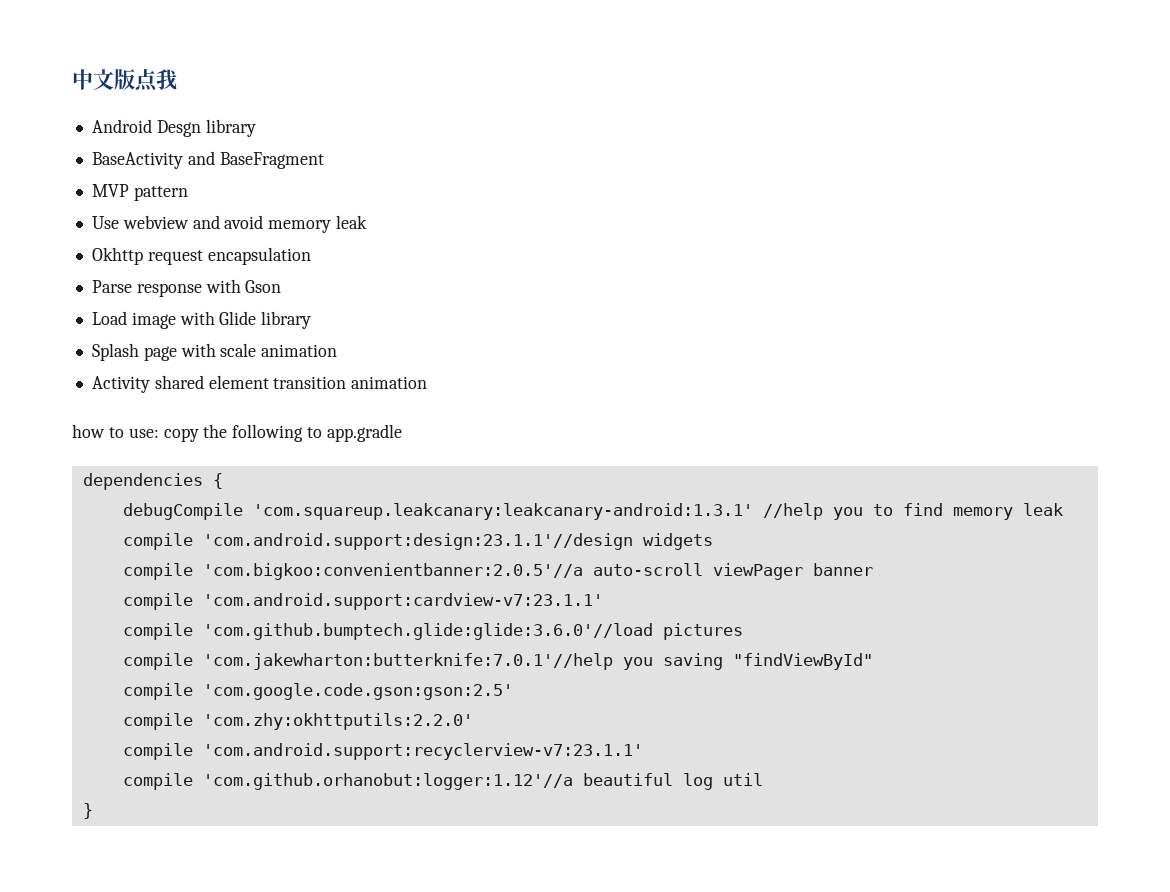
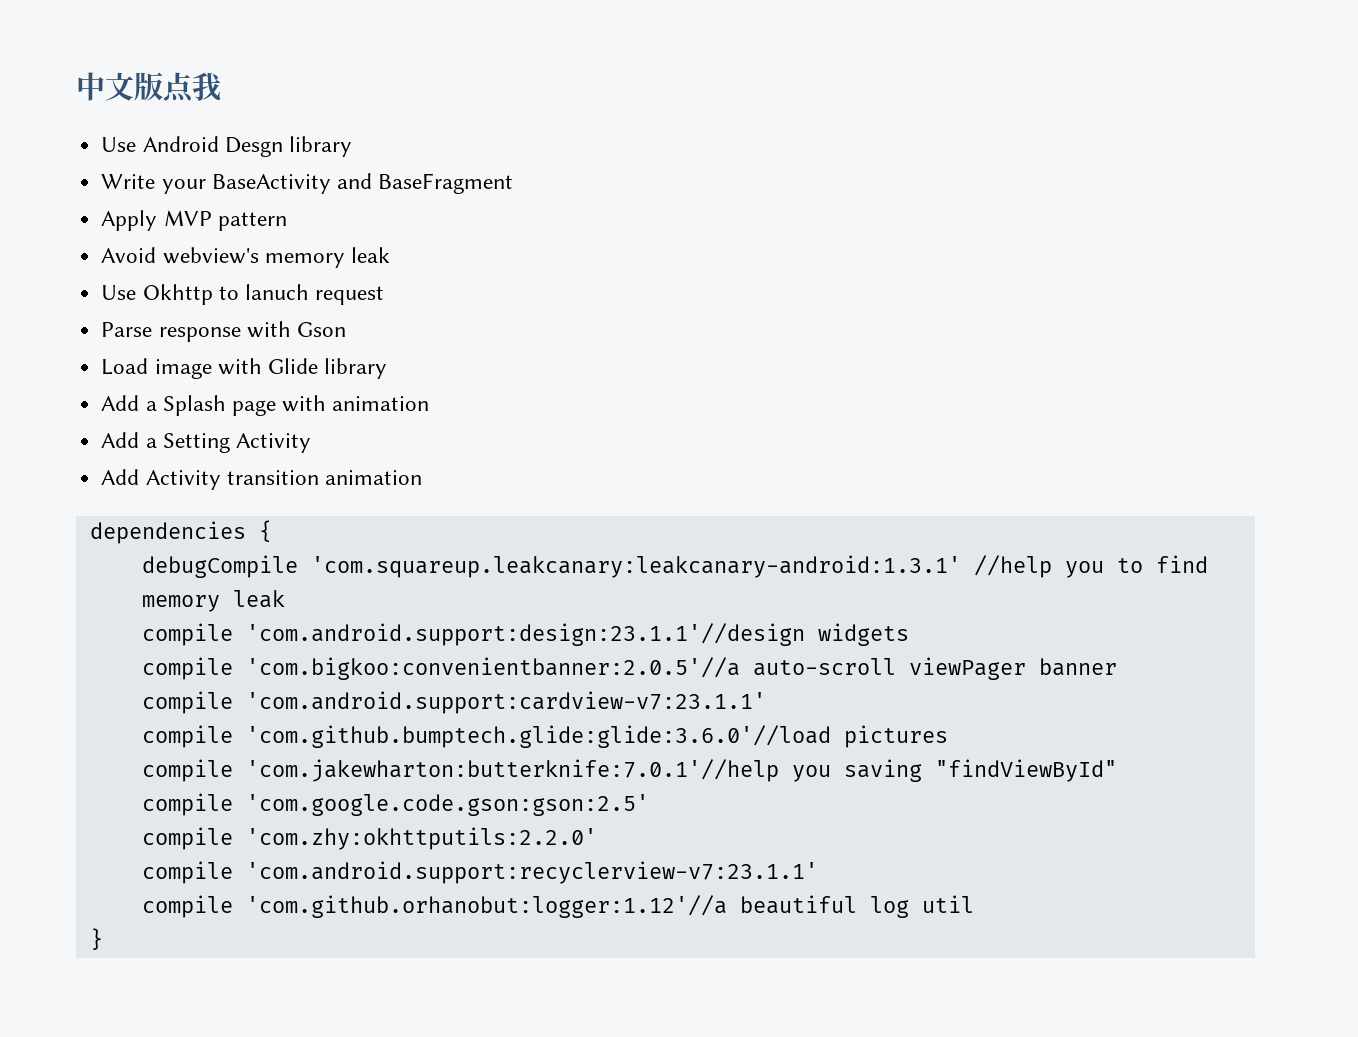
(177, 79) none -> [101,137,137,152] Use
(256, 128) none -> [101,174,206,194] Write your
(324, 160) none -> [101,210,158,231] Apply
[91,215,368,233] [91,247,143,265] Use webview and avoid memory leak // Okhttp -> [101,247,390,268] [101,284,309,305] Avoid webview's memory leak // Use Okhttp to lanuch
[207,247,311,265] encapsulation -> (385, 295) none
(312, 320) none -> [101,395,157,411] Add a
[220,343,338,357] [91,375,269,393] scale animation // Activity shared element -> [332,396,430,411] [101,432,311,453] [101,469,221,490] animation // Add a Setting Activity // Add Activity
[72,424,403,442] // how to use: copy the following to app.gradle -> (422, 477) none

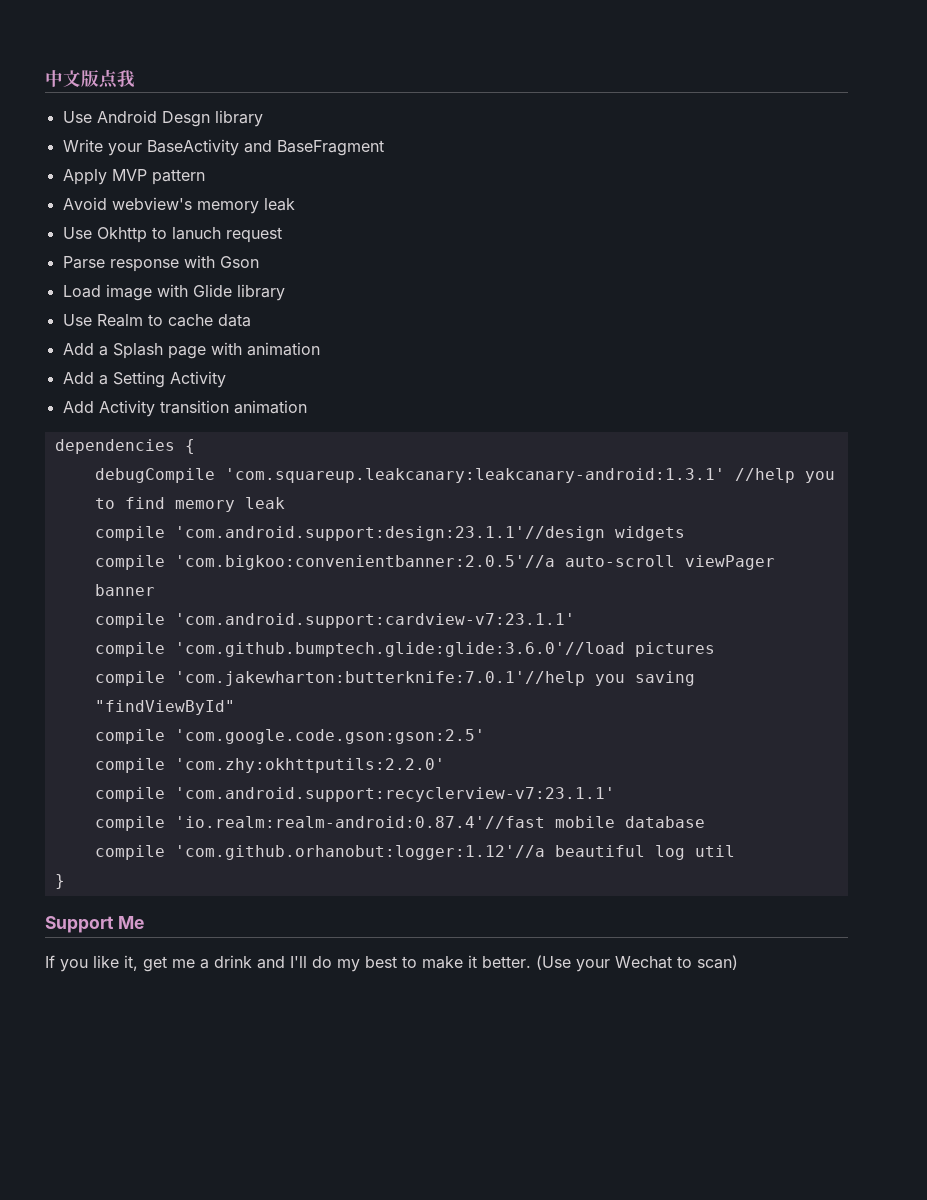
(388, 368) none -> [62,314,251,327] // Use Realm to cache data
(818, 872) none -> [94,816,705,831] // compile 'io.realm:realm-android:0.87.4'//fast mobile database
(103, 939) none -> [45,916,144,933] [45,955,738,972] // Support Me // If you like it, get me a drink and I'll do my best to make it better. (Use your Wechat to scan)

